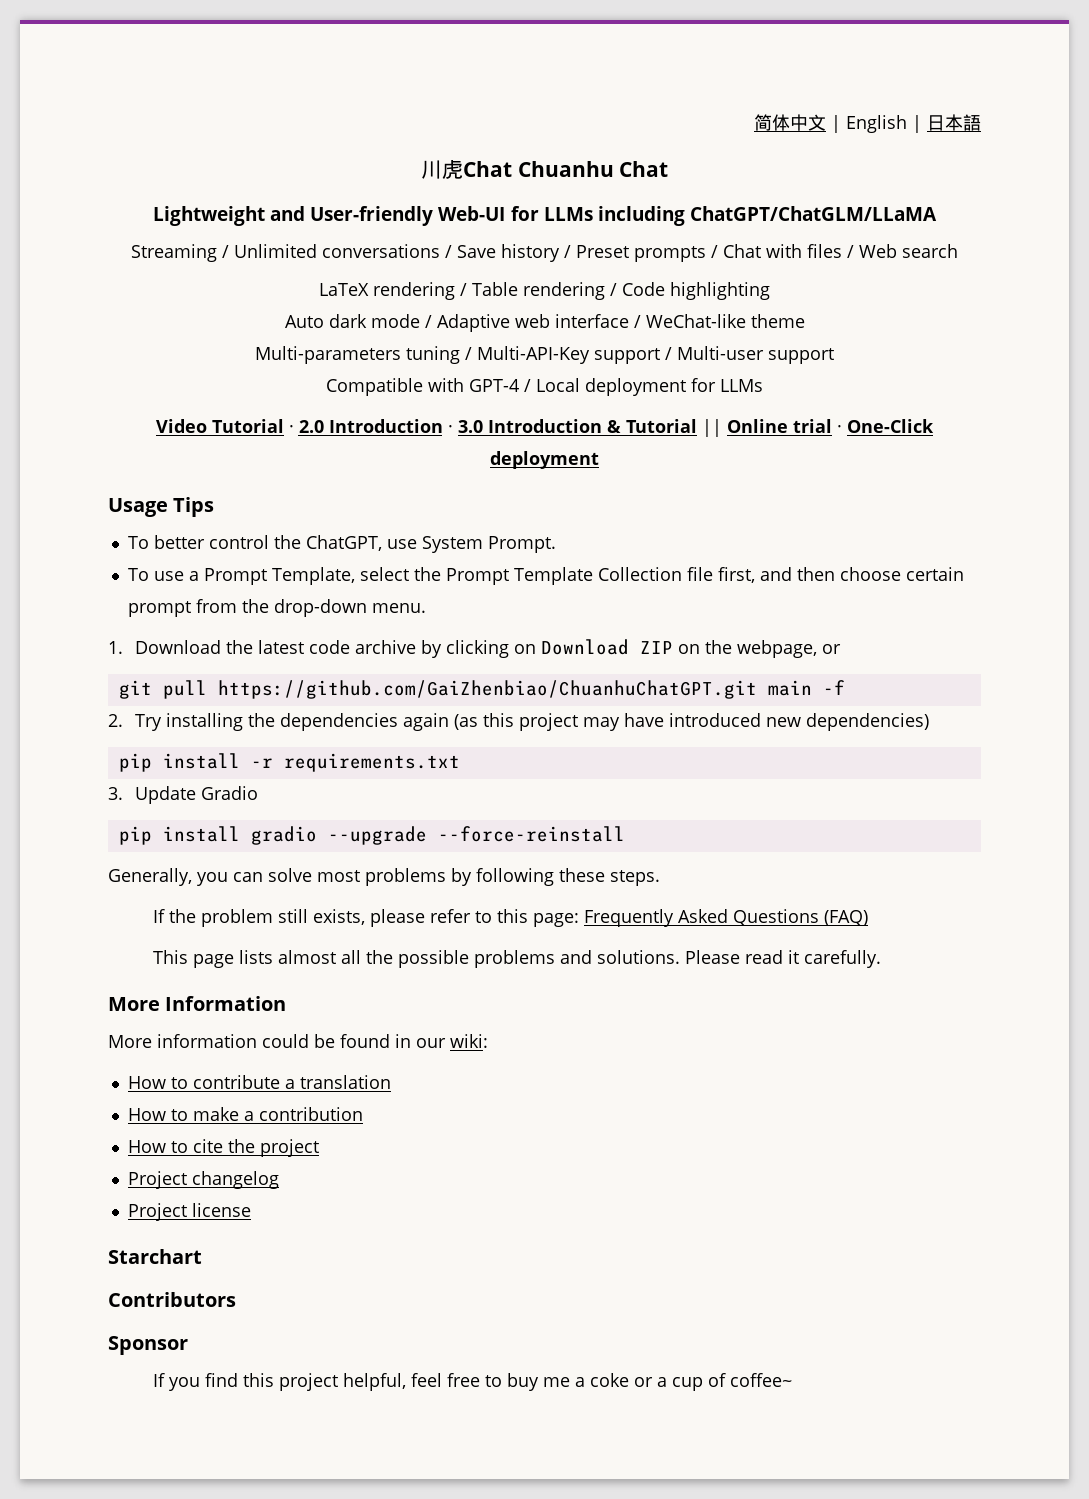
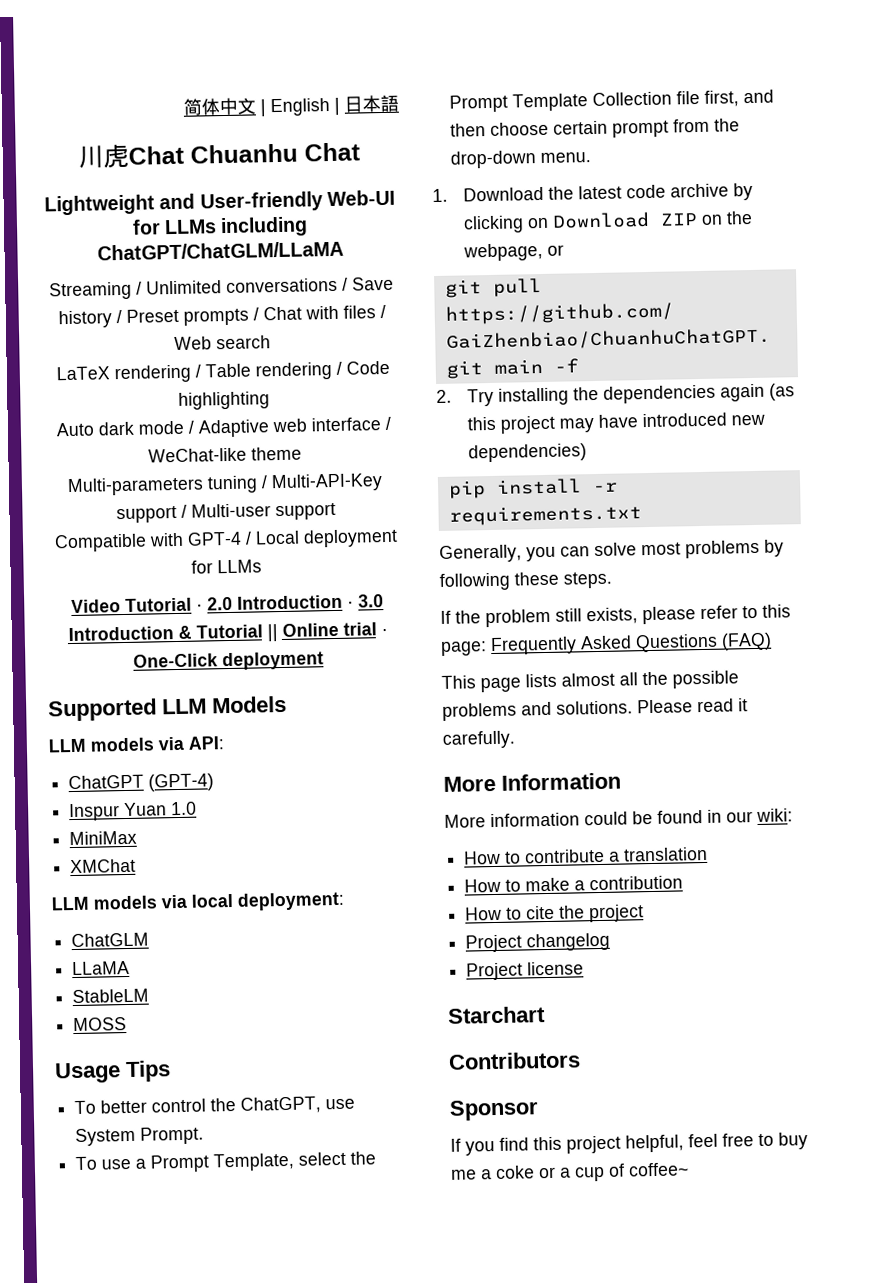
(599, 460) none -> [48,695,287,722] [48,736,224,753] [68,773,215,792] [69,801,198,822] [69,830,138,846] [70,858,137,874] [51,891,345,911] [71,932,150,948] [72,960,131,976] [72,988,150,1004] [73,1017,128,1032] // Supported LLM Models // LLM models via API: // ChatGPT (GPT-4) // Inspur Yuan 1.0 // MiniMax // XMChat // LLM models via local deployment: // ChatGLM // LLaMA // StableLM // MOSS
[108,786,258,804] [118,826,625,845] // 3. Update Gradio // pip install gradio --upgrade --force-reinstall -> (642, 515) none

